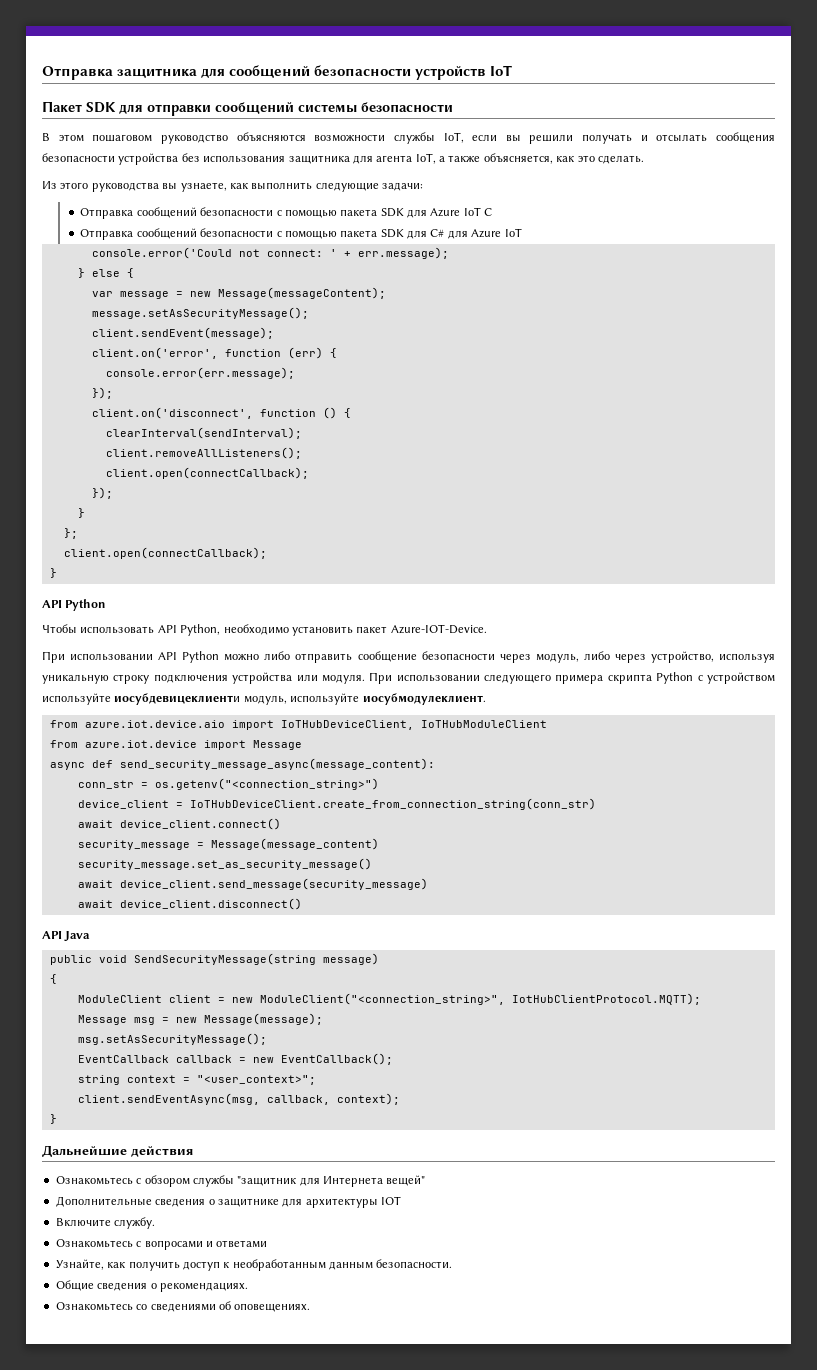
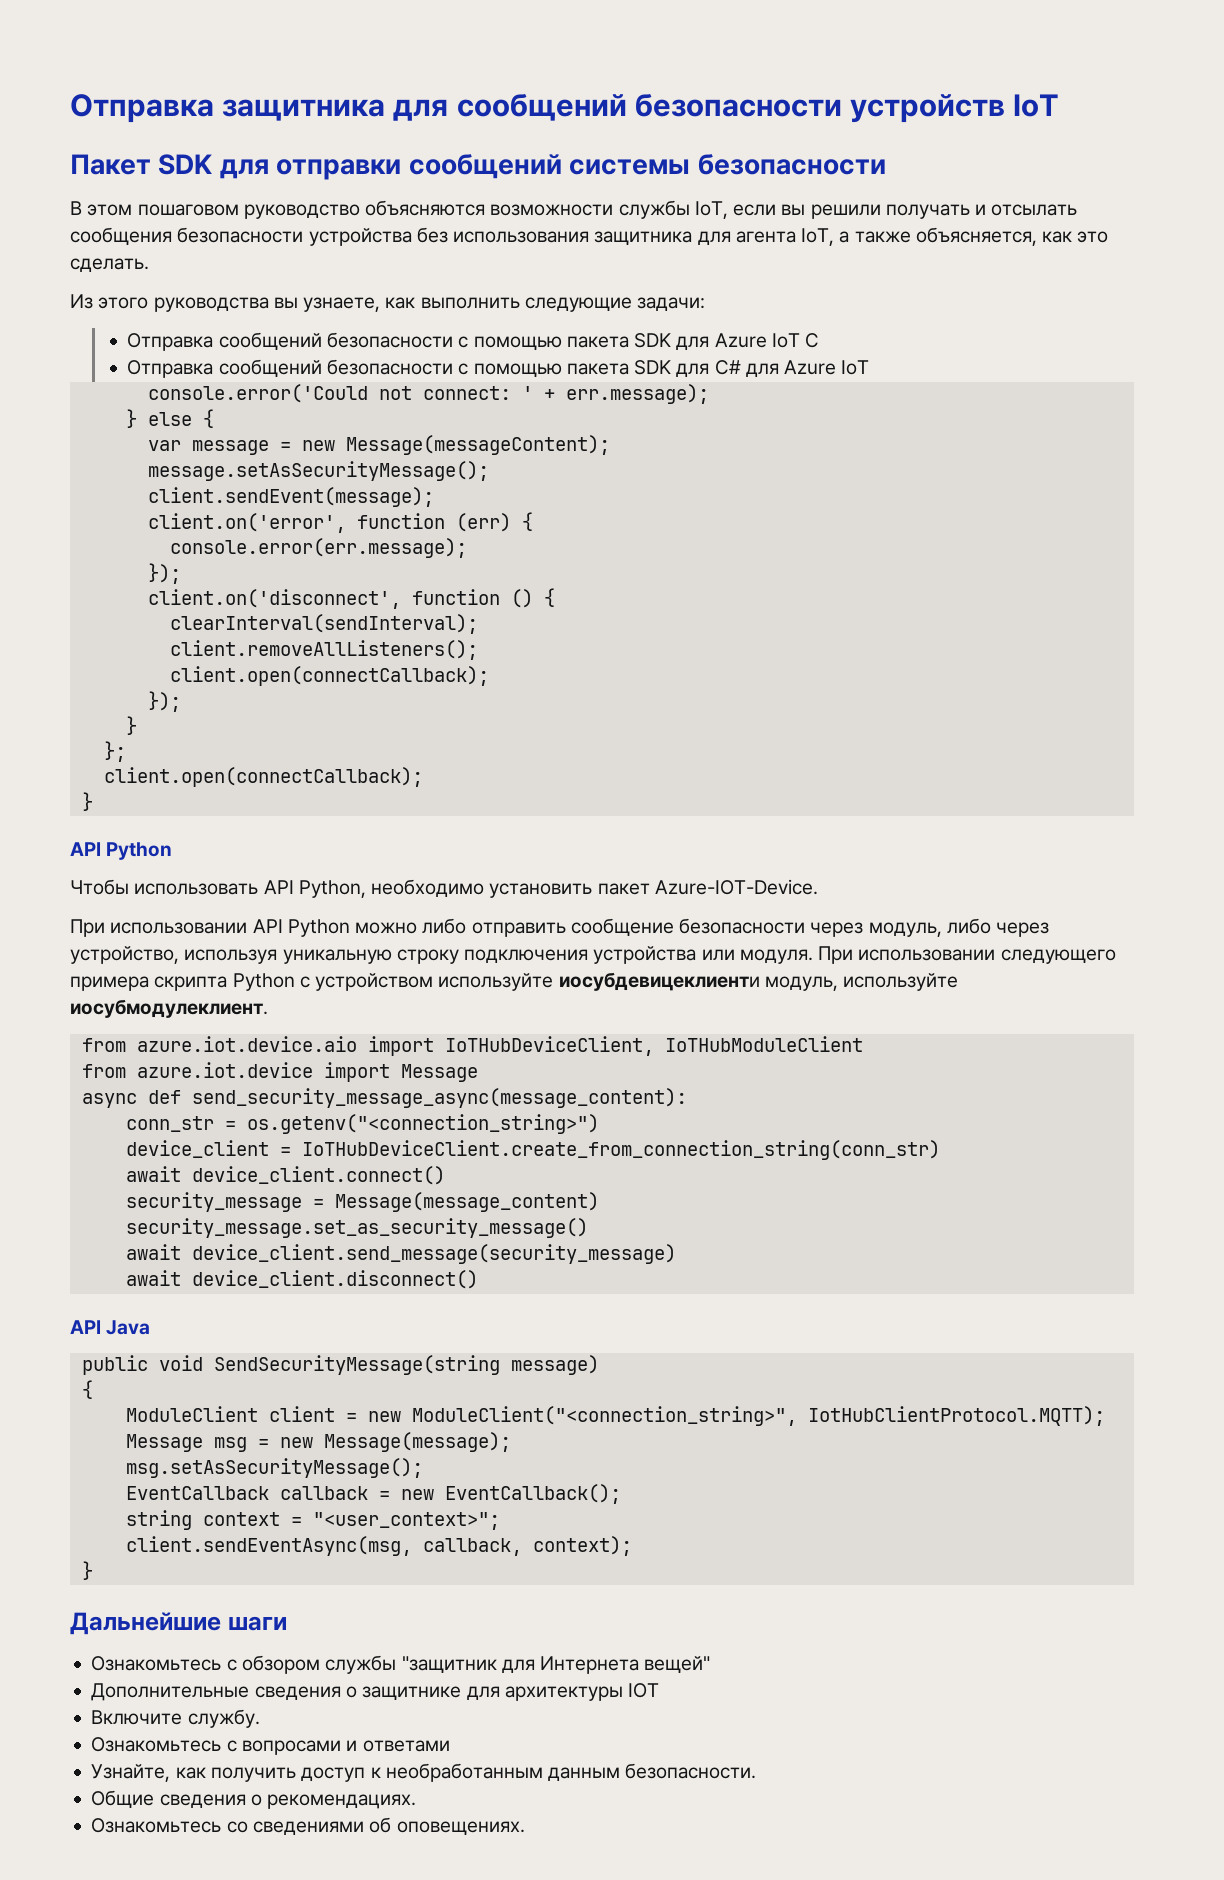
[131,1146,193,1157] действия -> [227,1616,287,1631] шаги

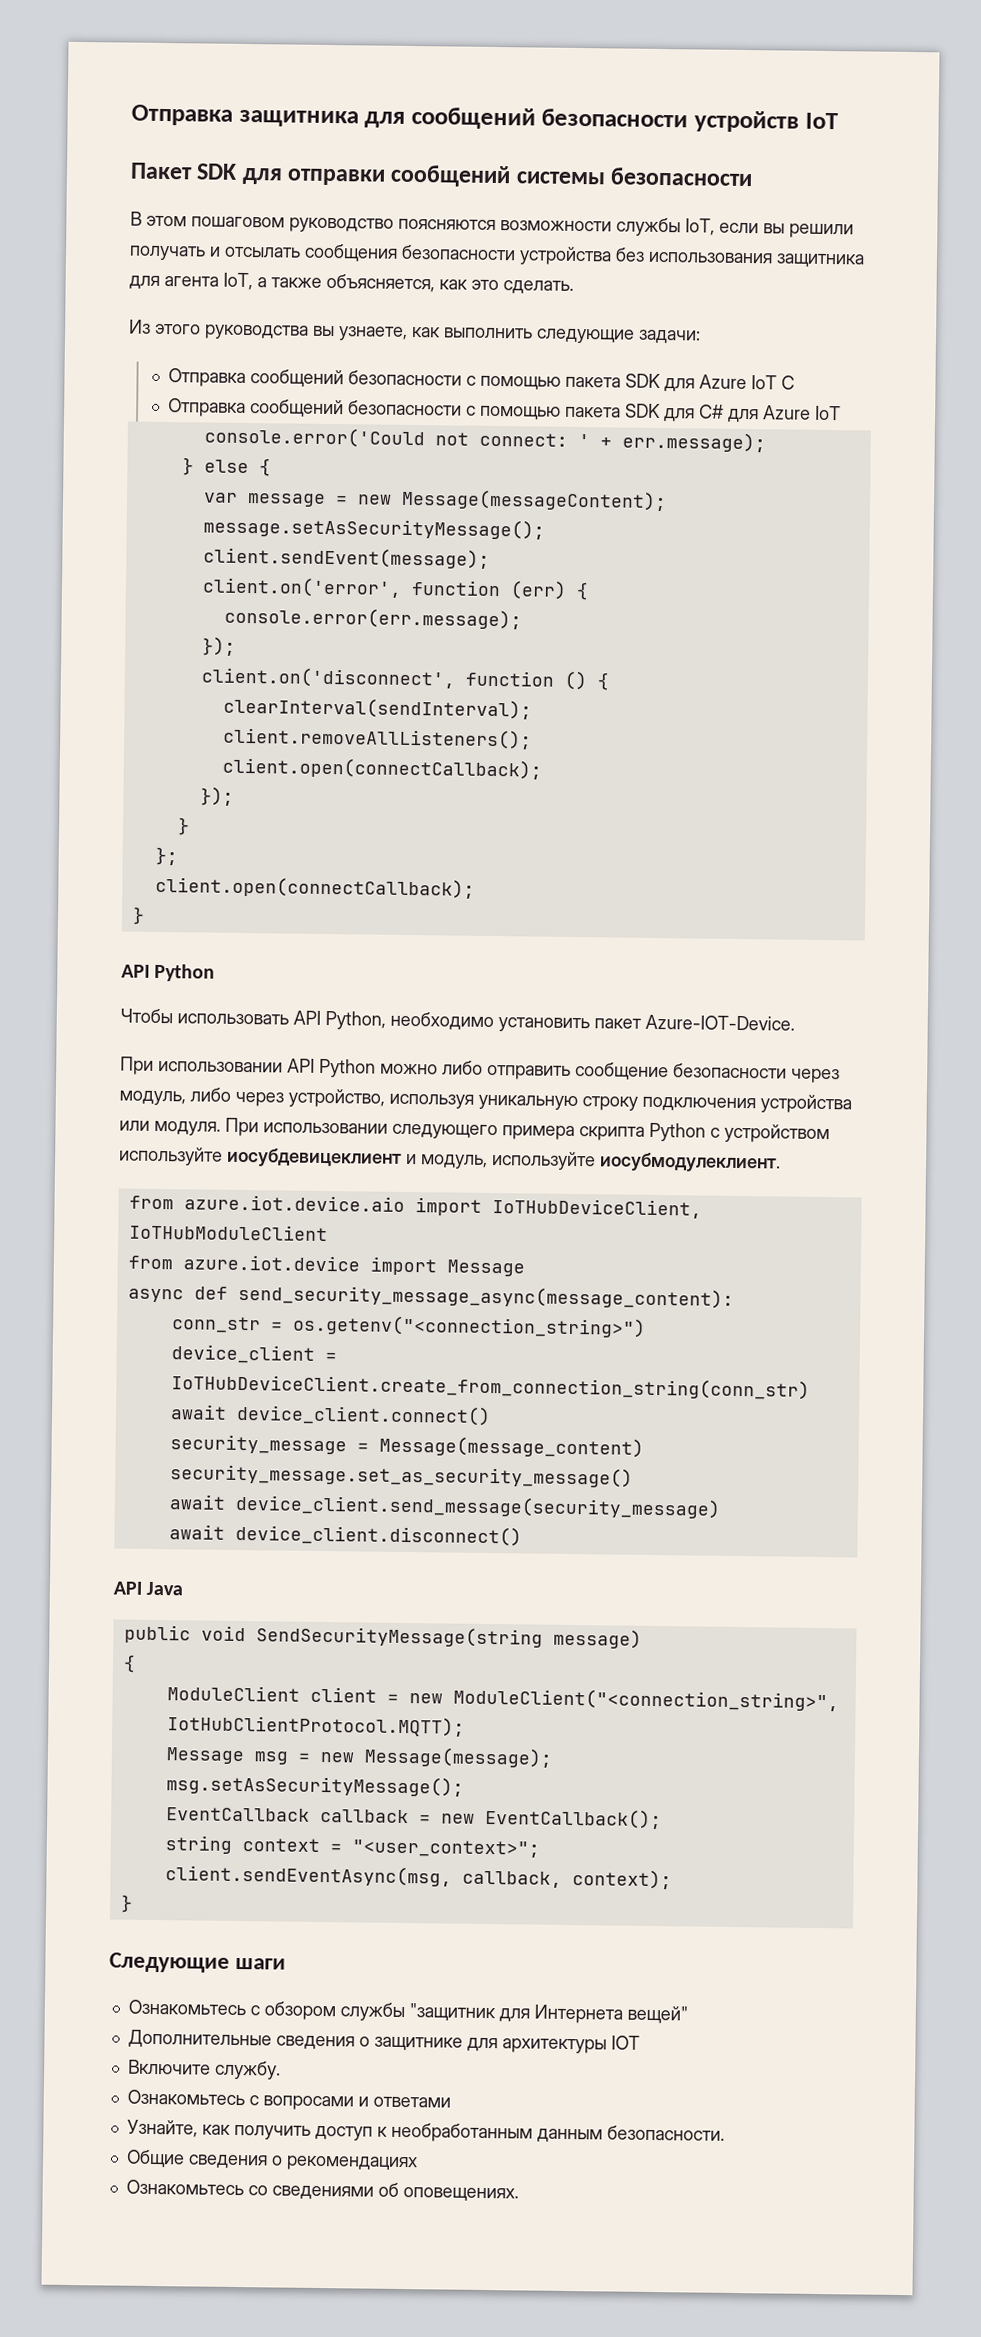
[365,200,486,216] объясняются -> [398,218,496,230] поясняются
[558,972,760,991] иосубдевицеклиенти -> [227,1147,417,1168] иосубдевицеклиент и
[70,1612,221,1635] Дальнейшие -> [109,1952,230,1973] Следующие
[267,1794,417,1809] рекомендациях. -> [285,2155,418,2172] рекомендациях

